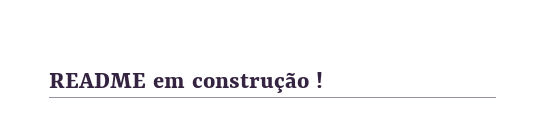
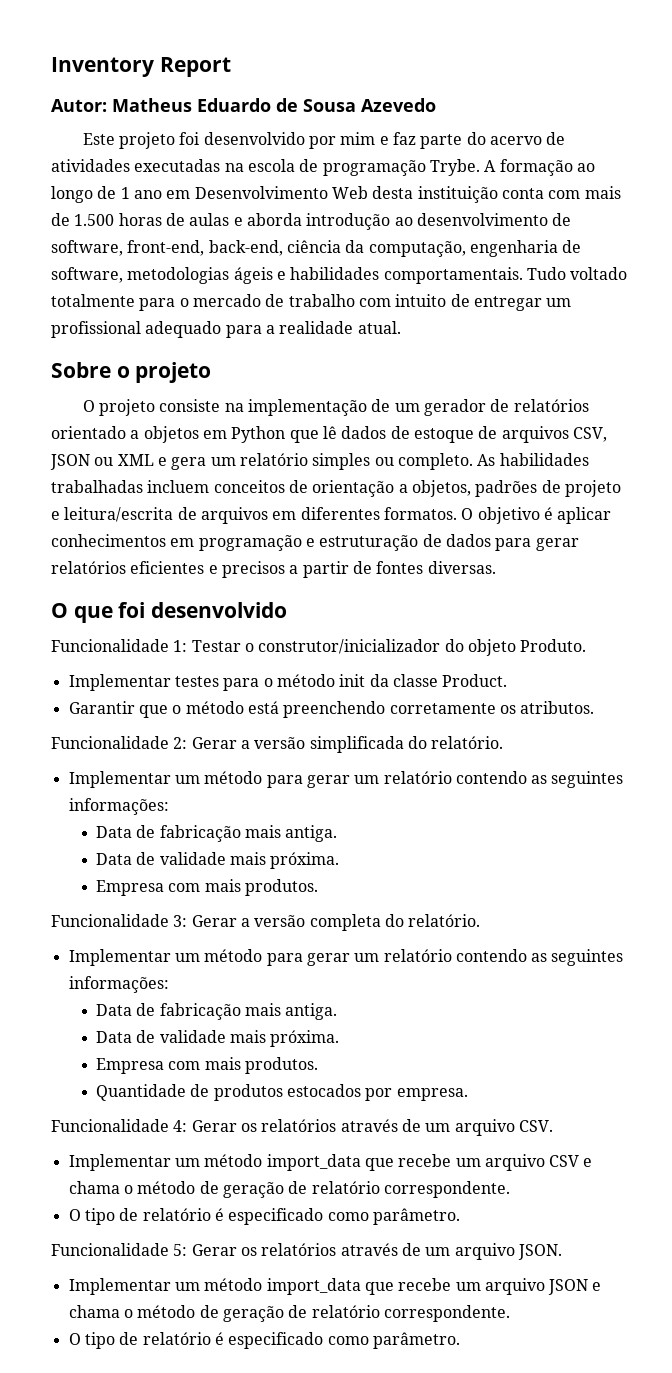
[49,72,323,93] README em construção ! -> [51,57,231,77] [51,98,436,112] [82,132,566,149] [51,159,595,176] [51,186,621,203] [51,213,572,230] [51,240,582,257] [51,267,628,284] [51,294,572,311] [51,321,401,338] [51,362,212,383] [82,399,589,416] [51,426,607,443] [50,453,589,470] [51,480,621,497] [51,507,612,524] [51,534,579,551] [51,561,496,578] [51,602,287,623] [51,639,587,656] [68,674,508,691] [68,701,595,718] [51,736,504,753] [68,771,624,788] [68,798,169,815] [95,825,338,842] [95,852,340,869] [95,879,318,896] [51,914,481,931] [68,949,624,966] [68,976,169,993] [95,1003,338,1020] [95,1030,340,1047] [95,1057,318,1074] [95,1084,468,1101] [51,1119,553,1136] [68,1154,593,1171] [68,1181,510,1198] [68,1208,460,1225] [51,1243,562,1260] [68,1278,602,1295] [68,1305,510,1322] [68,1332,460,1349] Inventory Report // Autor: Matheus Eduardo de Sousa Azevedo // Este projeto foi desenvolvido por mim e faz parte do acervo de atividades executadas na escola de programação Trybe. A formação ao longo de 1 ano em Desenvolvimento Web desta instituição conta com mais de 1.500 horas de aulas e aborda introdução ao desenvolvimento de software, front-end, back-end, ciência da computação, engenharia de software, metodologias ágeis e habilidades comportamentais. Tudo voltado totalmente para o mercado de trabalho com intuito de entregar um profissional adequado para a realidade atual. // Sobre o projeto // O projeto consiste na implementação de um gerador de relatórios orientado a objetos em Python que lê dados de estoque de arquivos CSV, JSON ou XML e gera um relatório simples ou completo. As habilidades trabalhadas incluem conceitos de orientação a objetos, padrões de projeto e leitura/escrita de arquivos em diferentes formatos. O objetivo é aplicar conhecimentos em programação e estruturação de dados para gerar relatórios eficientes e precisos a partir de fontes diversas. // O que foi desenvolvido // Funcionalidade 1: Testar o construtor/inicializador do objeto Produto. // Implementar testes para o método init da classe Product. // Garantir que o método está preenchendo corretamente os atributos. // Funcionalidade 2: Gerar a versão simplificada do relatório. // Implementar um método para gerar um relatório contendo as seguintes informações: // Data de fabricação mais antiga. // Data de validade mais próxima. // Empresa com mais produtos. // Funcionalidade 3: Gerar a versão completa do relatório. // Implementar um método para gerar um relatório contendo as seguintes informações: // Data de fabricação mais antiga. // Data de validade mais próxima. // Empresa com mais produtos. // Quantidade de produtos estocados por empresa. // Funcionalidade 4: Gerar os relatórios através de um arquivo CSV. // Implementar um método import_data que recebe um arquivo CSV e chama o método de geração de relatório correspondente. // O tipo de relatório é especificado como parâmetro. // Funcionalidade 5: Gerar os relatórios através de um arquivo JSON. // Implementar um método import_data que recebe um arquivo JSON e chama o método de geração de relatório correspondente. // O tipo de relatório é especificado como parâmetro.

